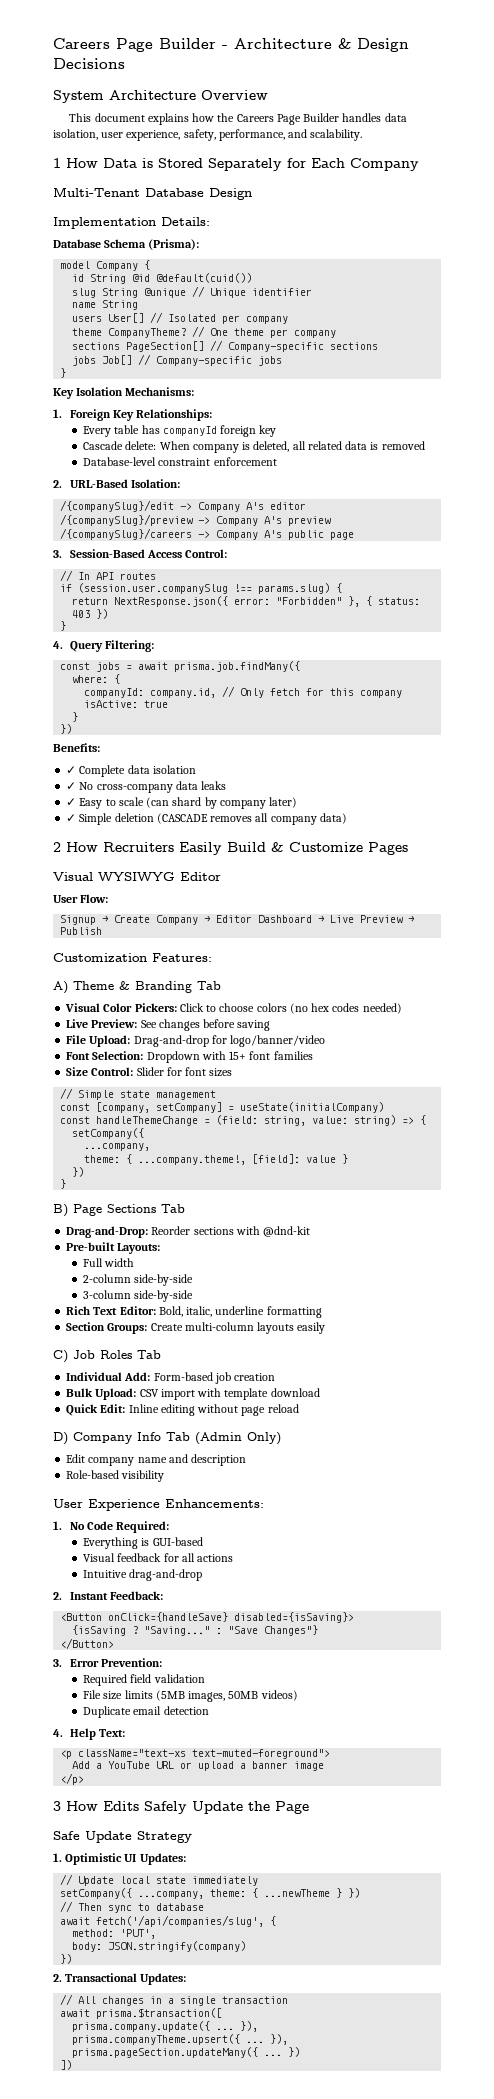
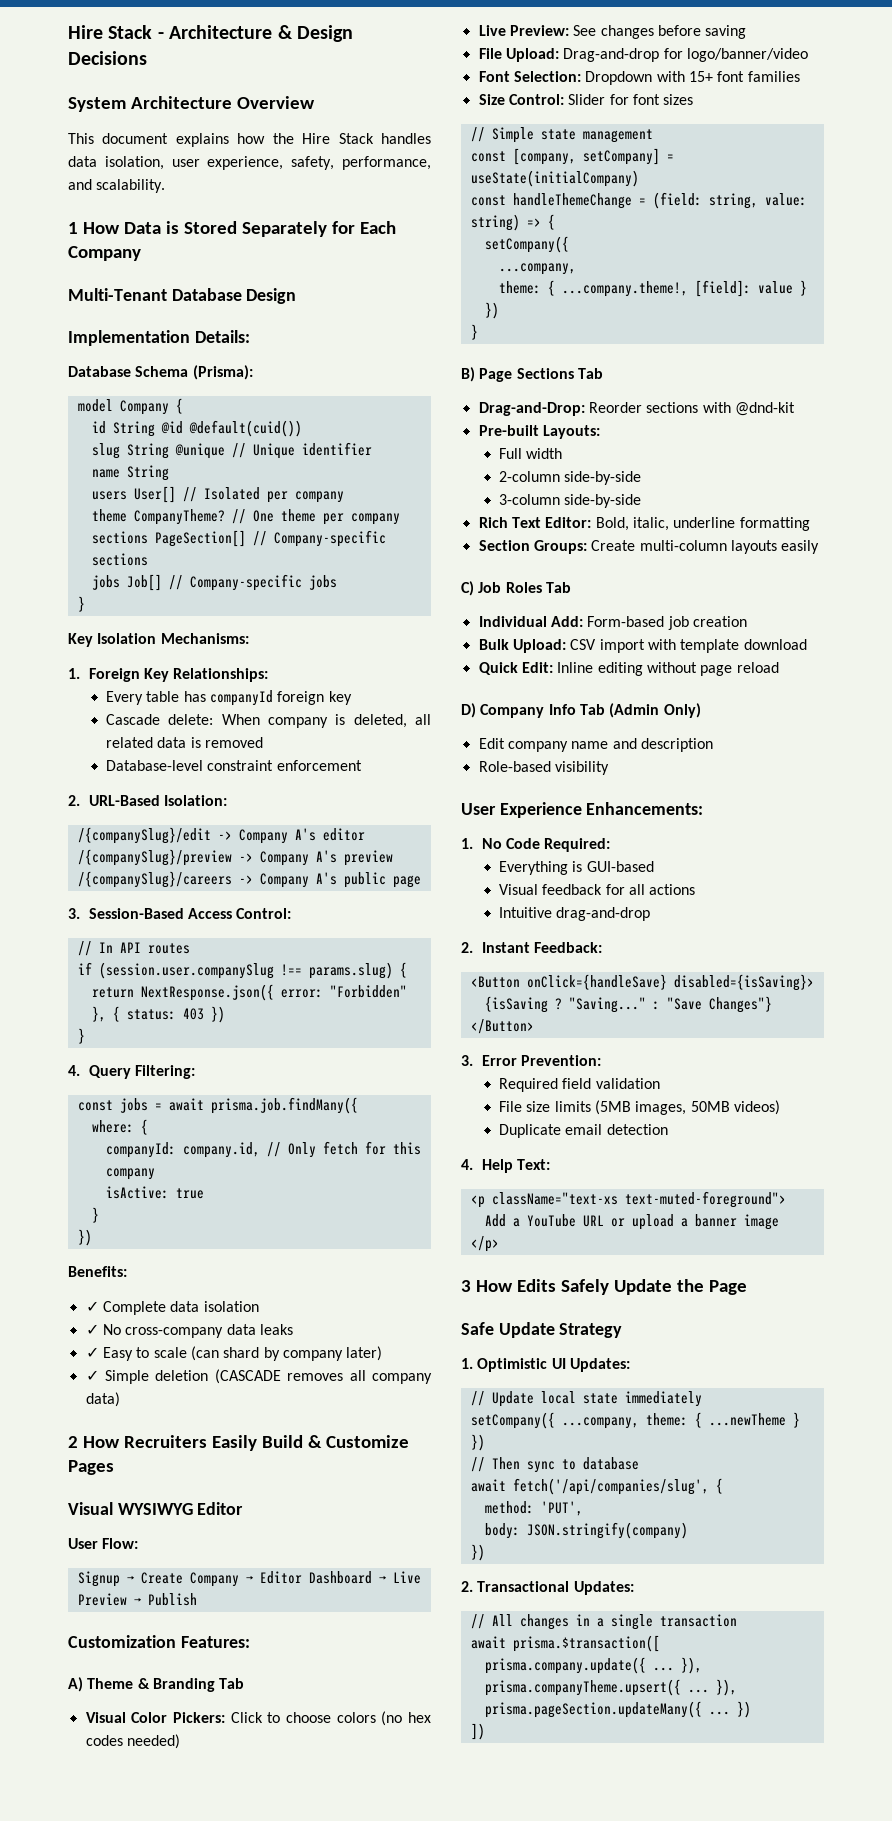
[53,38,216,52] Careers Page Builder -> [68,25,153,39] Hire Stack
[236,113,340,125] Careers Page Builder -> [302,133,374,144] Hire Stack

